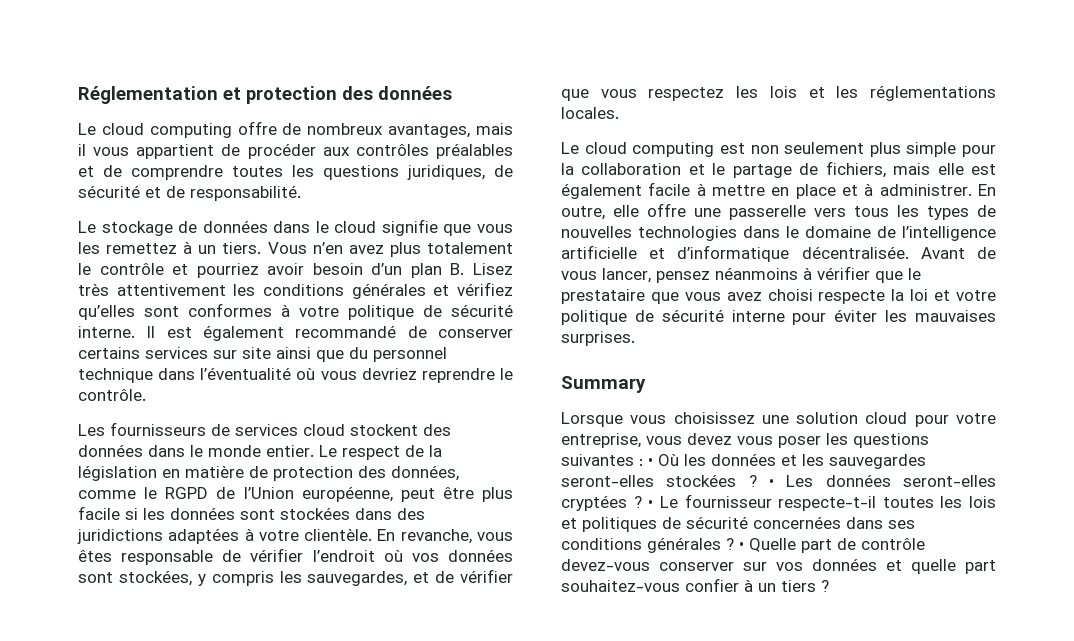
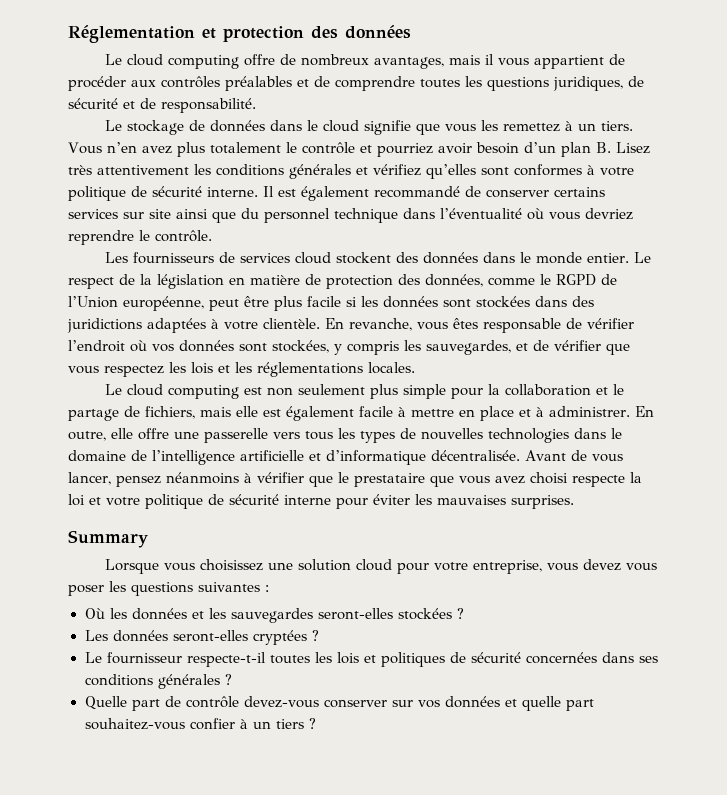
[648,458,653,466] • -> (269, 588) //
[769,479,774,487] • -> (464, 613) //
[648,500,654,508] • -> (319, 635) //
[739,542,744,550] • -> (232, 679) //

